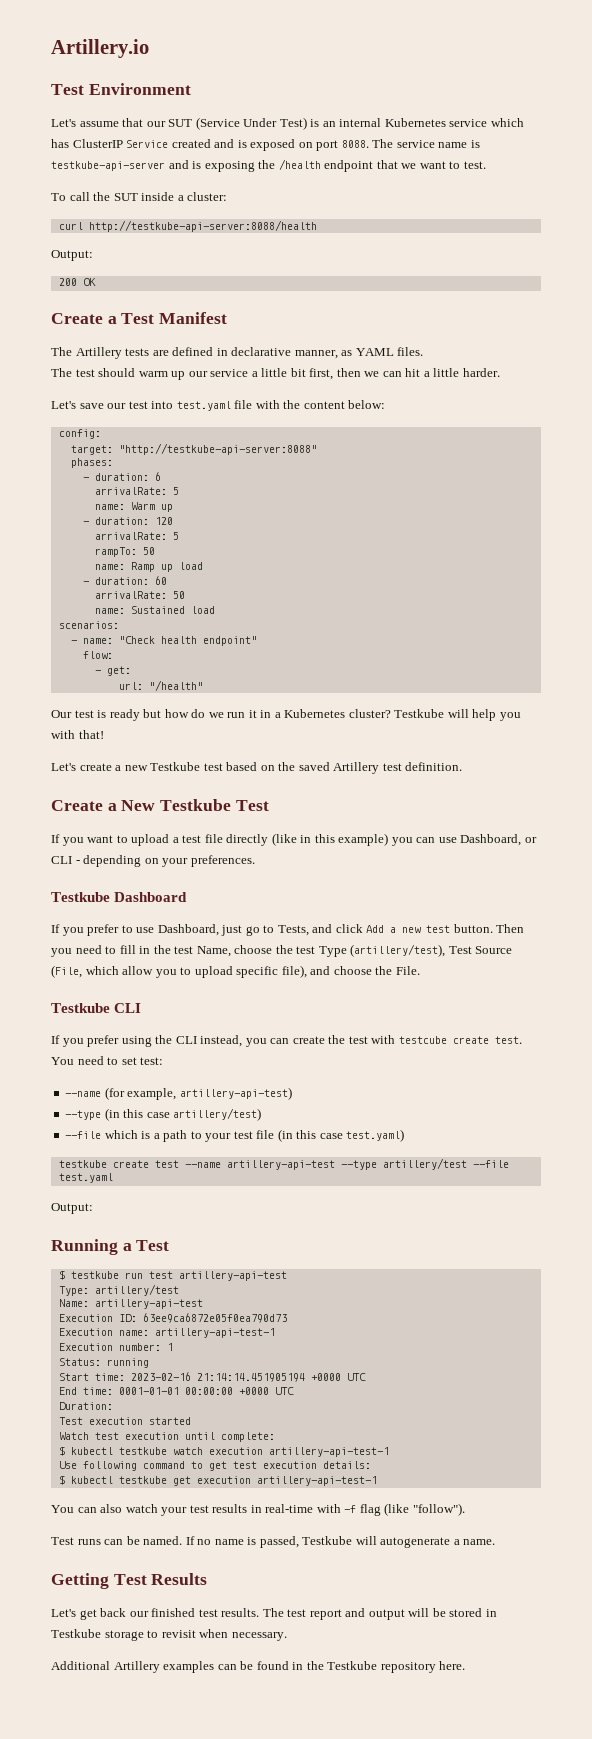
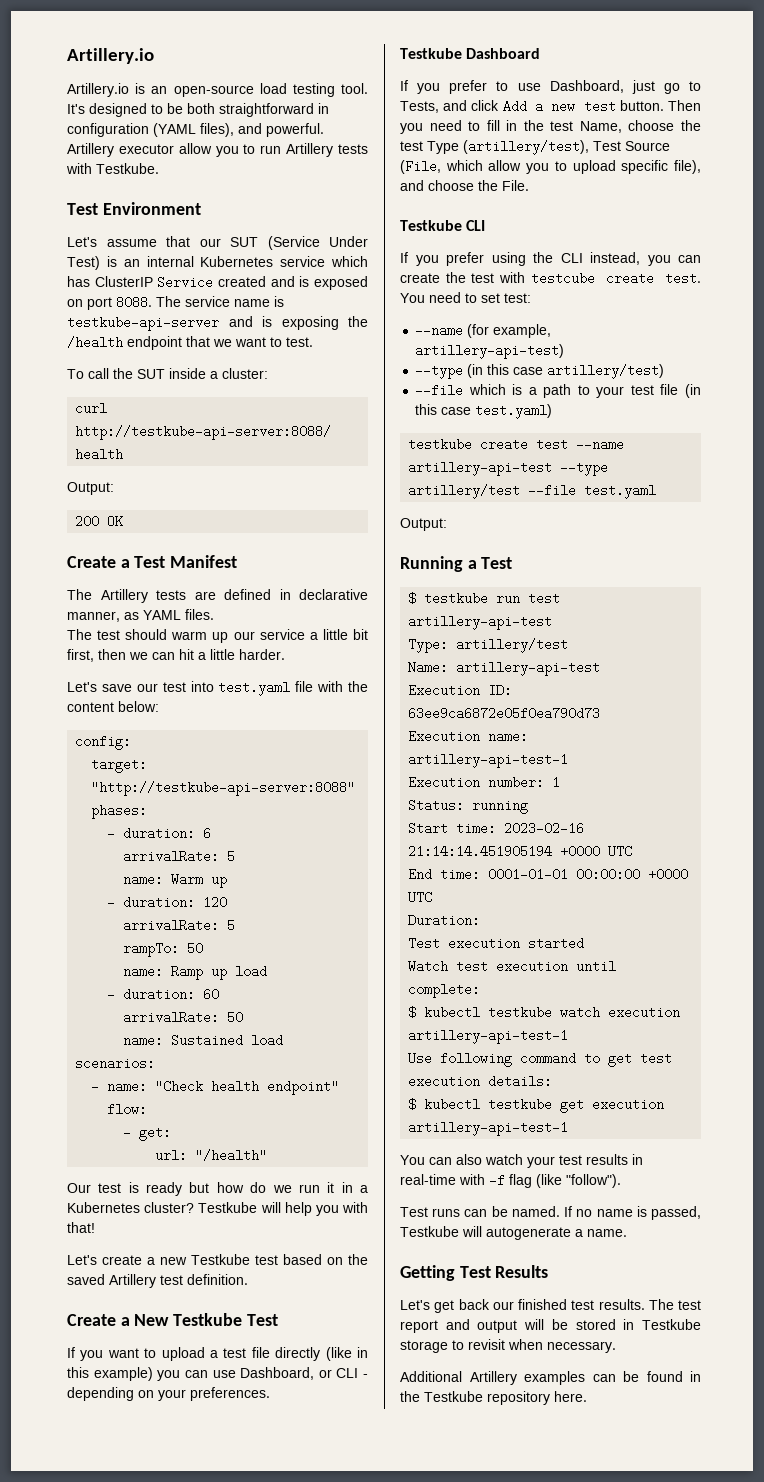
[51,39,149,58] Artillery.io -> [67,48,154,64] [67,83,368,97] [67,103,329,117] [67,123,324,137] [67,143,368,157] [66,163,159,174] Artillery.io // Artillery.io is an open-source load testing tool. It's designed to be both straightforward in configuration (YAML files), and powerful. Artillery executor allow you to run Artillery tests with Testkube.

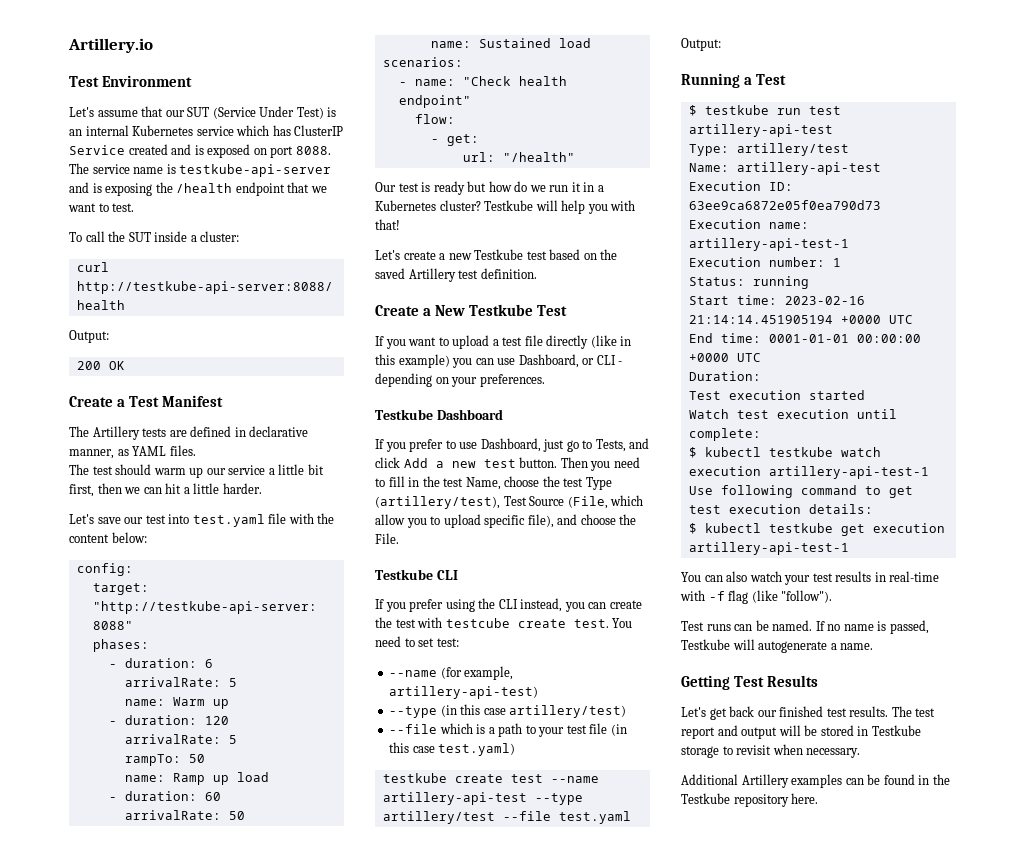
[67,48,154,64] [67,83,368,97] [67,103,329,117] [67,123,324,137] [67,143,368,157] [66,163,159,174] Artillery.io // Artillery.io is an open-source load testing tool. It's designed to be both straightforward in configuration (YAML files), and powerful. Artillery executor allow you to run Artillery tests with Testkube. -> [68,38,153,53] Artillery.io

